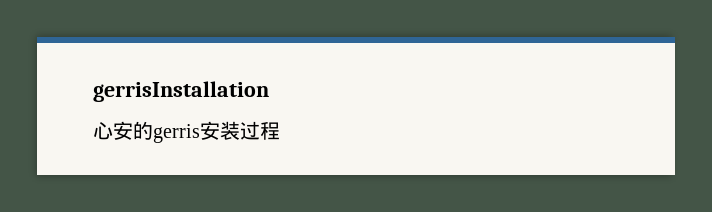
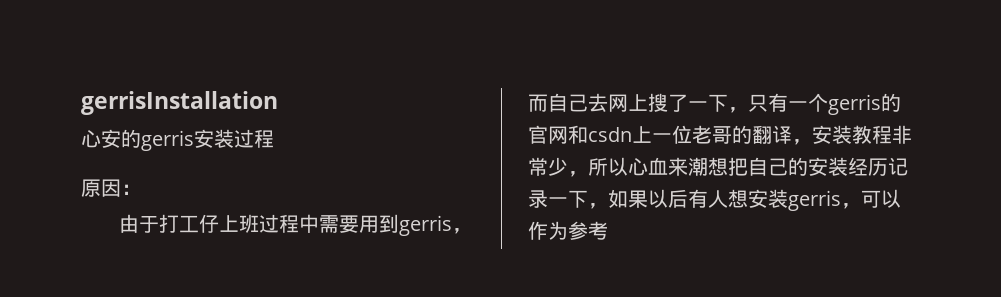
(280, 130) none -> [81,179,141,197] [119,214,473,236] [528,93,901,115] [528,125,912,145] [528,157,908,177] [528,189,901,211] [528,221,608,240] // 原因： // 由于打工仔上班过程中需要用到gerris，而自己去网上搜了一下，只有一个gerris的官网和csdn上一位老哥的翻译，安装教程非常少，所以心血来潮想把自己的安装经历记录一下，如果以后有人想安装gerris，可以作为参考

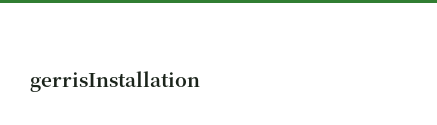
[81,129,274,151] [81,179,141,197] [119,214,473,236] [528,93,901,115] [528,125,912,145] [528,157,908,177] [528,189,901,211] [528,221,608,240] // 心安的gerris安装过程 // 原因： // 由于打工仔上班过程中需要用到gerris，而自己去网上搜了一下，只有一个gerris的官网和csdn上一位老哥的翻译，安装教程非常少，所以心血来潮想把自己的安装经历记录一下，如果以后有人想安装gerris，可以作为参考 -> (200, 81) none

